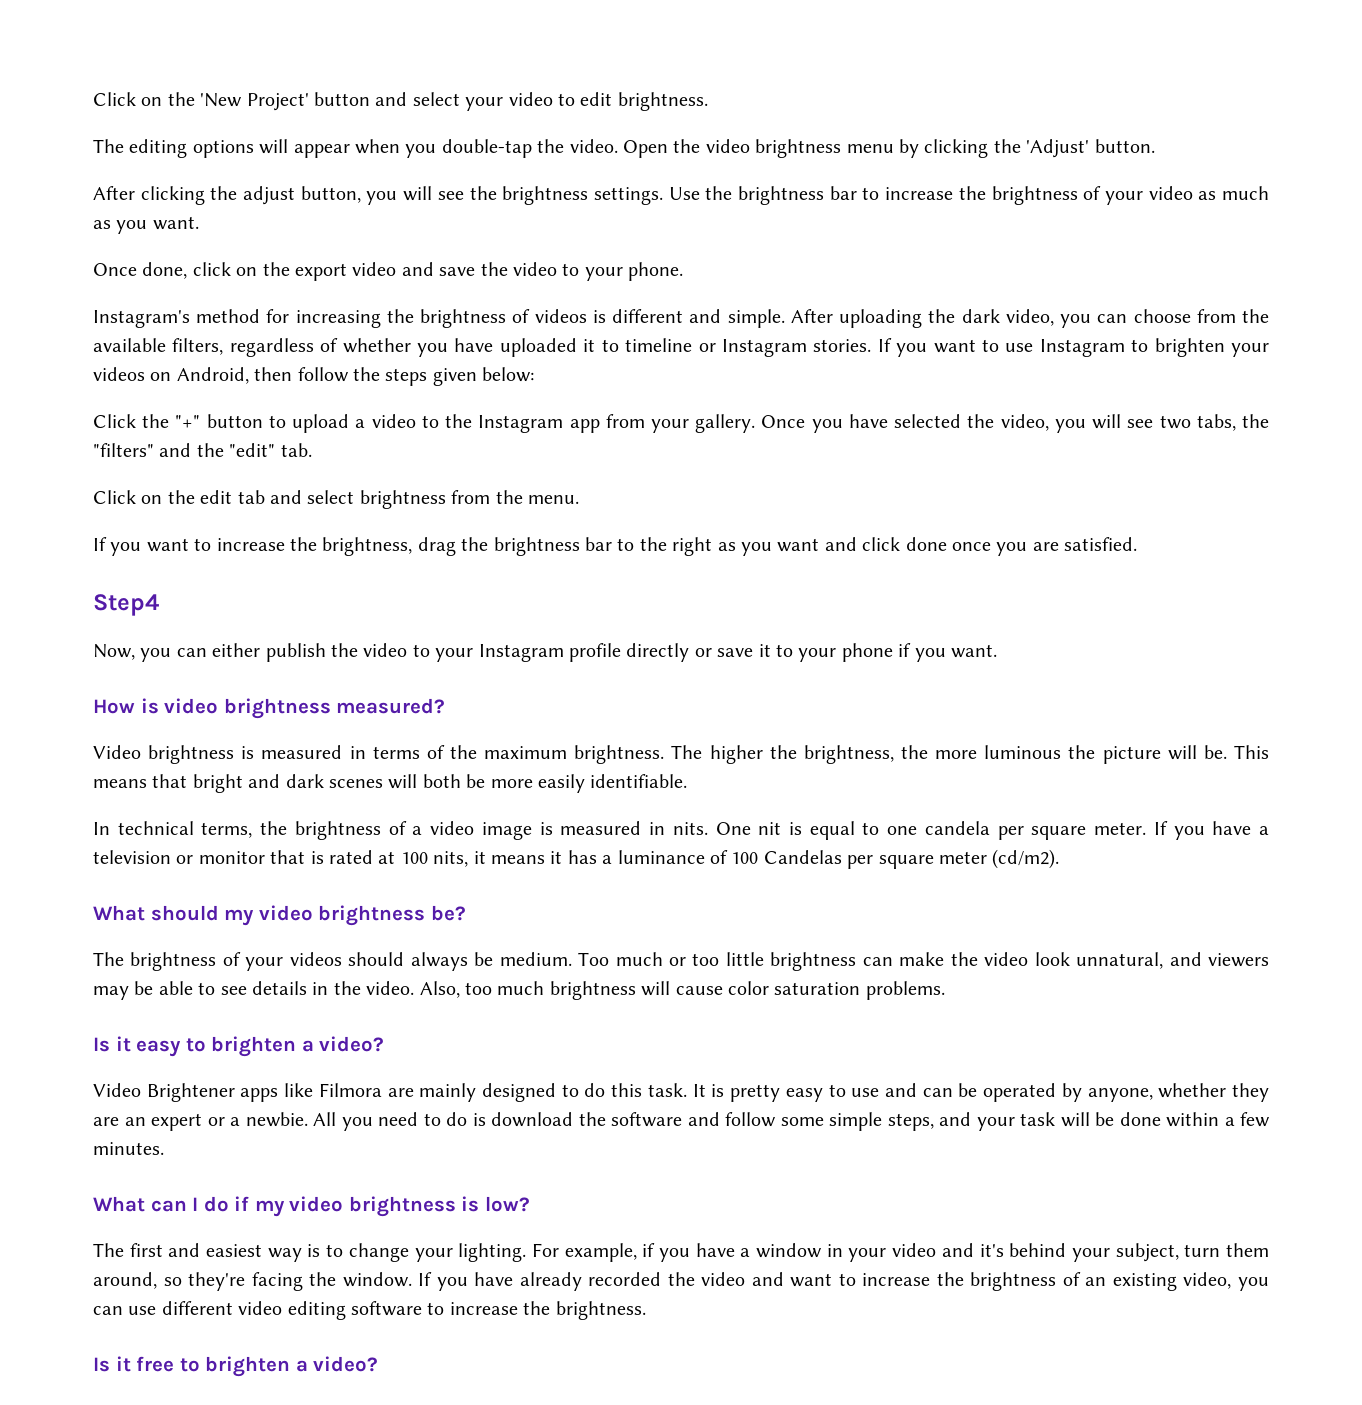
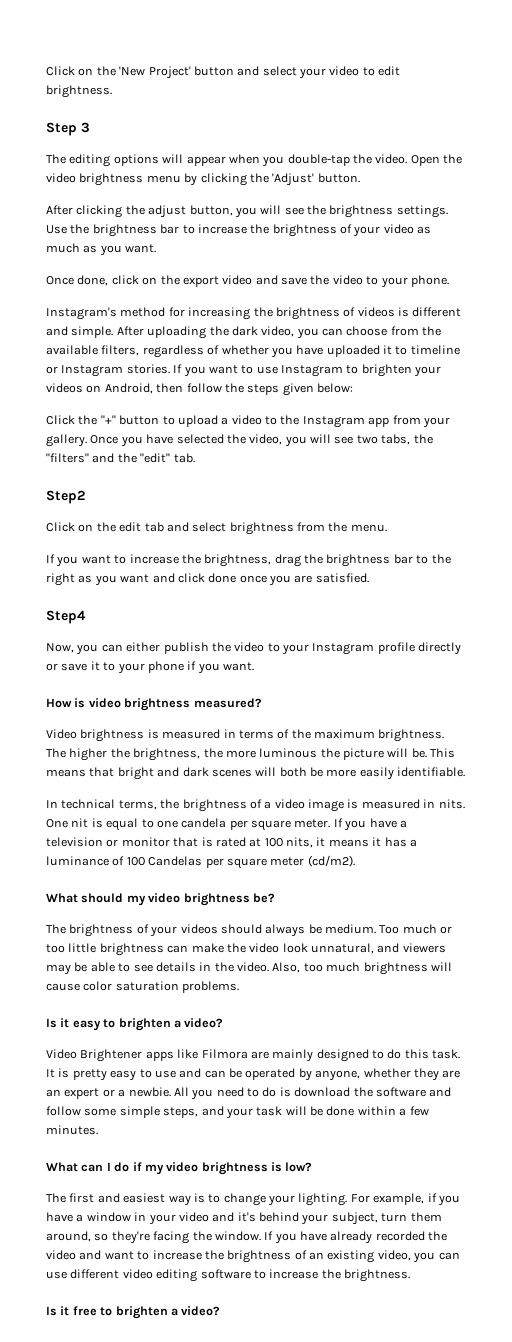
(708, 101) none -> [46,122,90,136] // Step 3
(312, 450) none -> [46,490,85,504] // Step2

